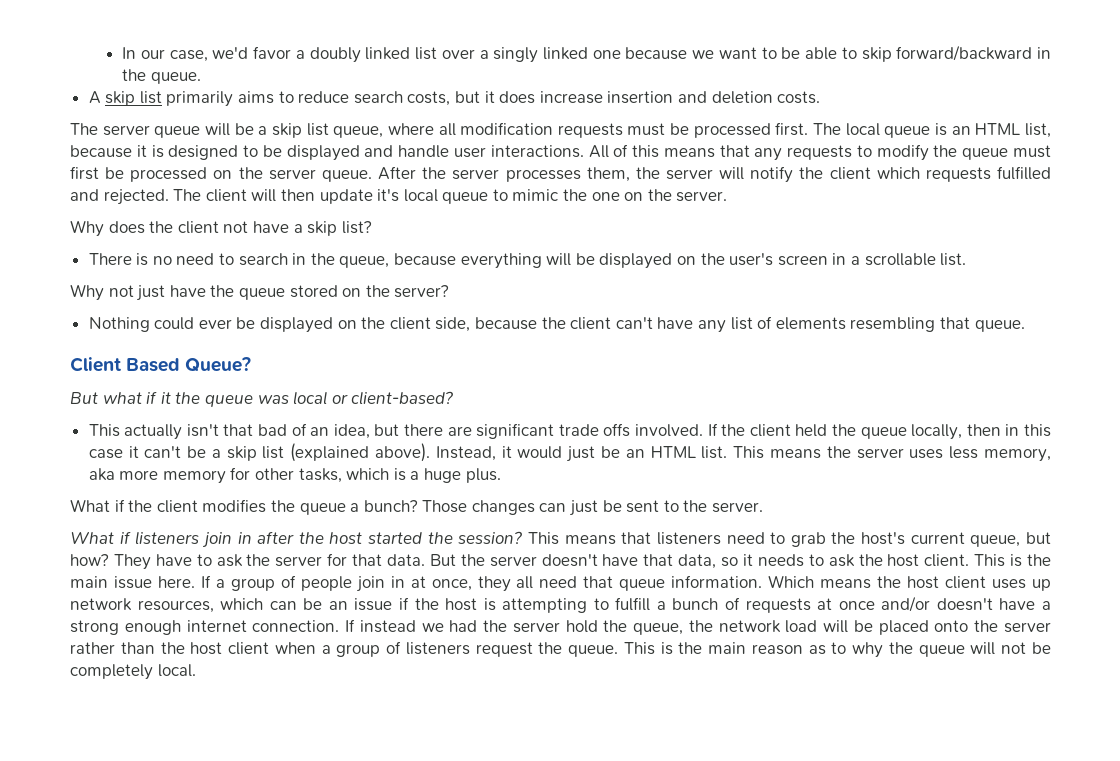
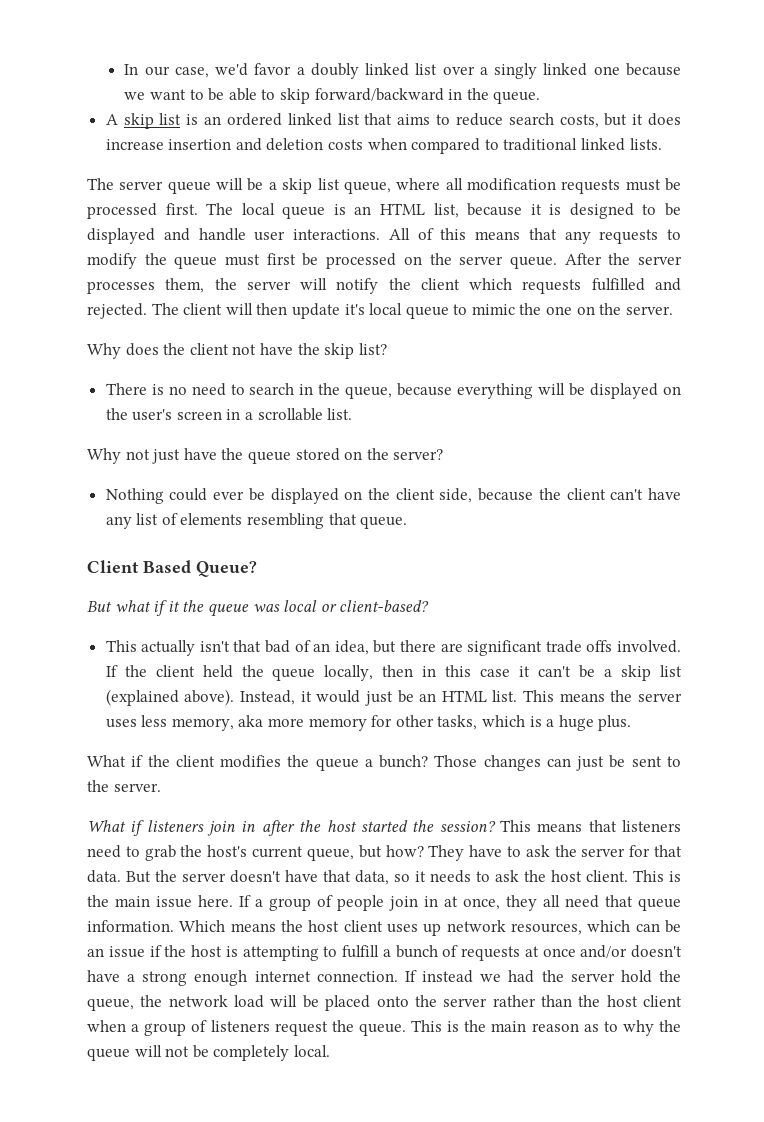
[166,91,234,107] primarily -> [186,113,393,126] is an ordered linked list that
[777,91,821,104] costs. -> [328,138,662,154] costs when compared to traditional linked lists.
[293,224,303,233] a -> [297,343,320,355] the

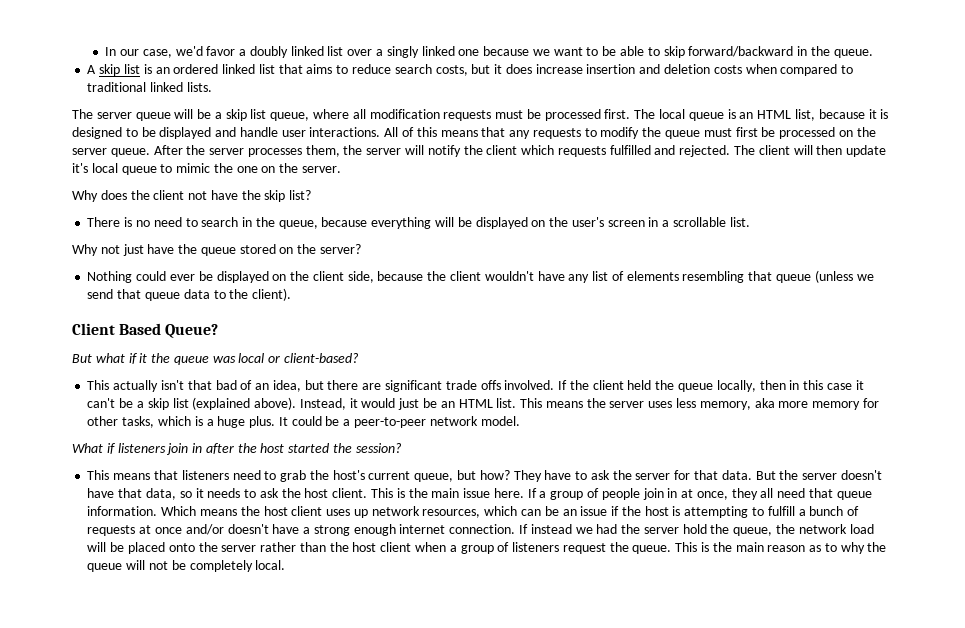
[610,489,644,500] can't -> [484,271,534,281] wouldn't
[360,516,408,529] queue. -> [775,270,874,283] [87,288,292,301] queue (unless we send that queue data to the client).
[87,755,681,771] [87,780,161,792] // What if the client modifies the queue a bunch? Those changes can just be sent to the server. -> [278,416,520,428] It could be a peer-to-peer network model.
(496, 826) none -> (402, 448) //

